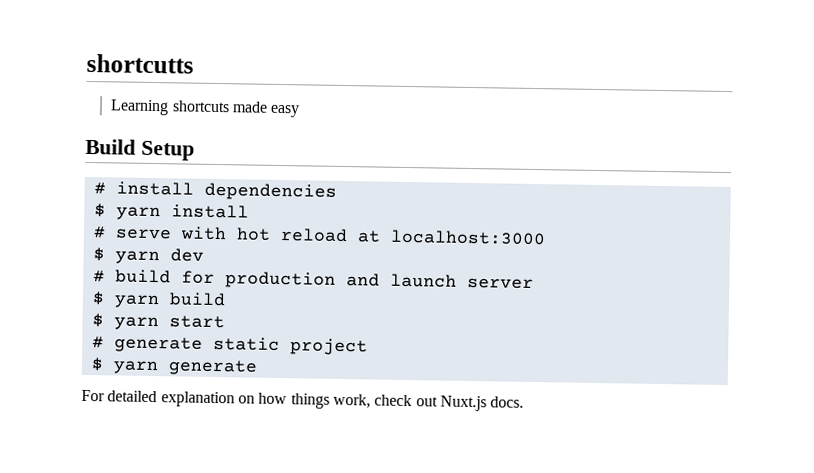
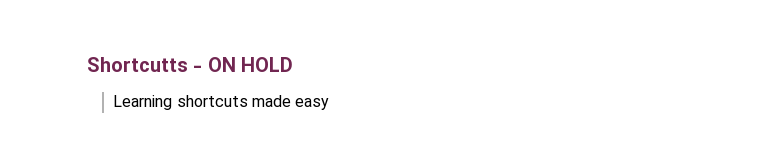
[86,53,194,74] shortcutts -> [87,57,294,72] Shortcutts - ON HOLD
[85,138,195,161] [93,181,337,201] [93,203,249,221] [92,226,546,246] [92,247,204,265] [92,269,534,289] [91,291,226,309] [91,313,225,331] [91,336,368,356] [90,357,258,376] [81,389,525,412] // Build Setup // # install dependencies // $ yarn install // # serve with hot reload at localhost:3000 // $ yarn dev // # build for production and launch server // $ yarn build // $ yarn start // # generate static project // $ yarn generate // For detailed explanation on how things work, check out Nuxt.js docs. -> (330, 104) none

